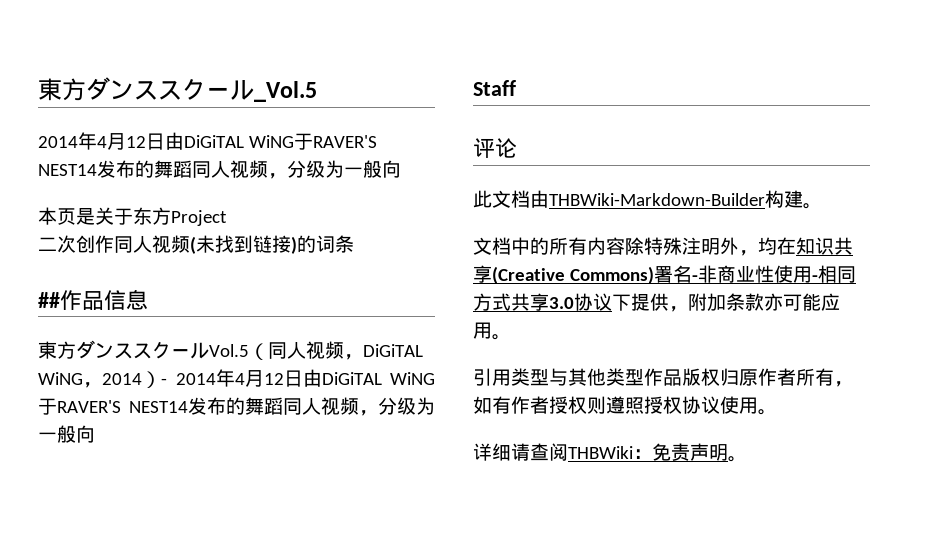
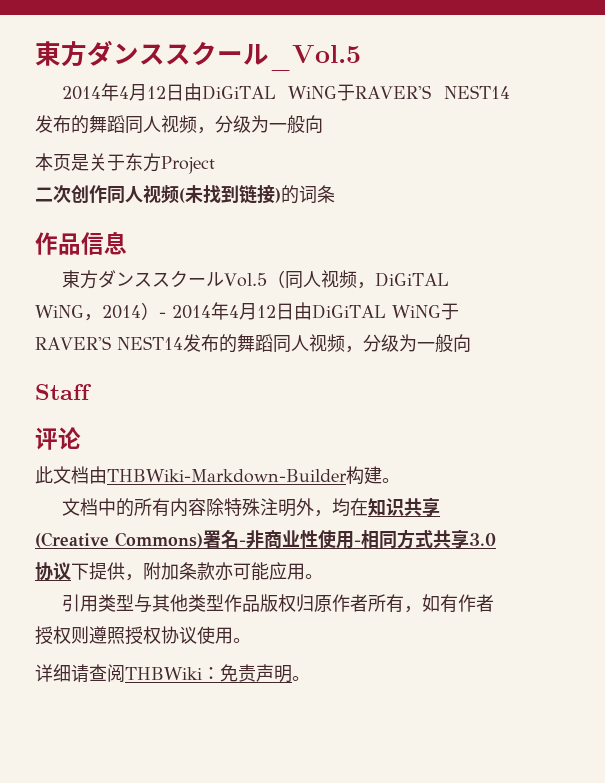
[38,292,60,308] ## -> (335, 194) none

